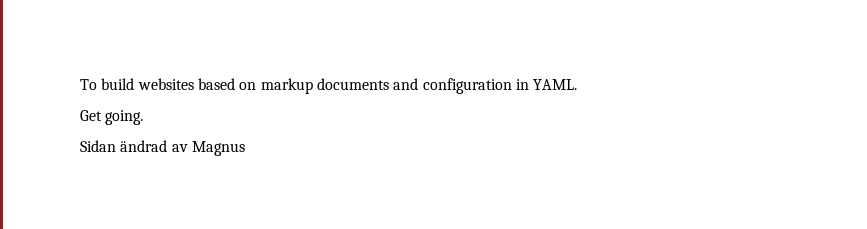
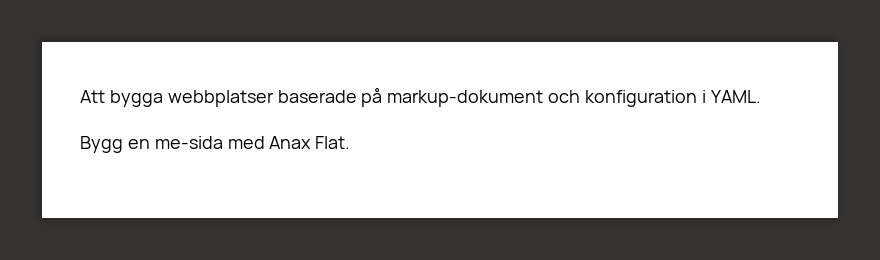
[80,78,578,94] [80,110,144,125] [80,140,245,156] To build websites based on markup documents and configuration in YAML. // Get going. // Sidan ändrad av Magnus -> [80,87,761,107] [80,136,351,153] Att bygga webbplatser baserade på markup-dokument och konfiguration i YAML. // Bygg en me-sida med Anax Flat.

